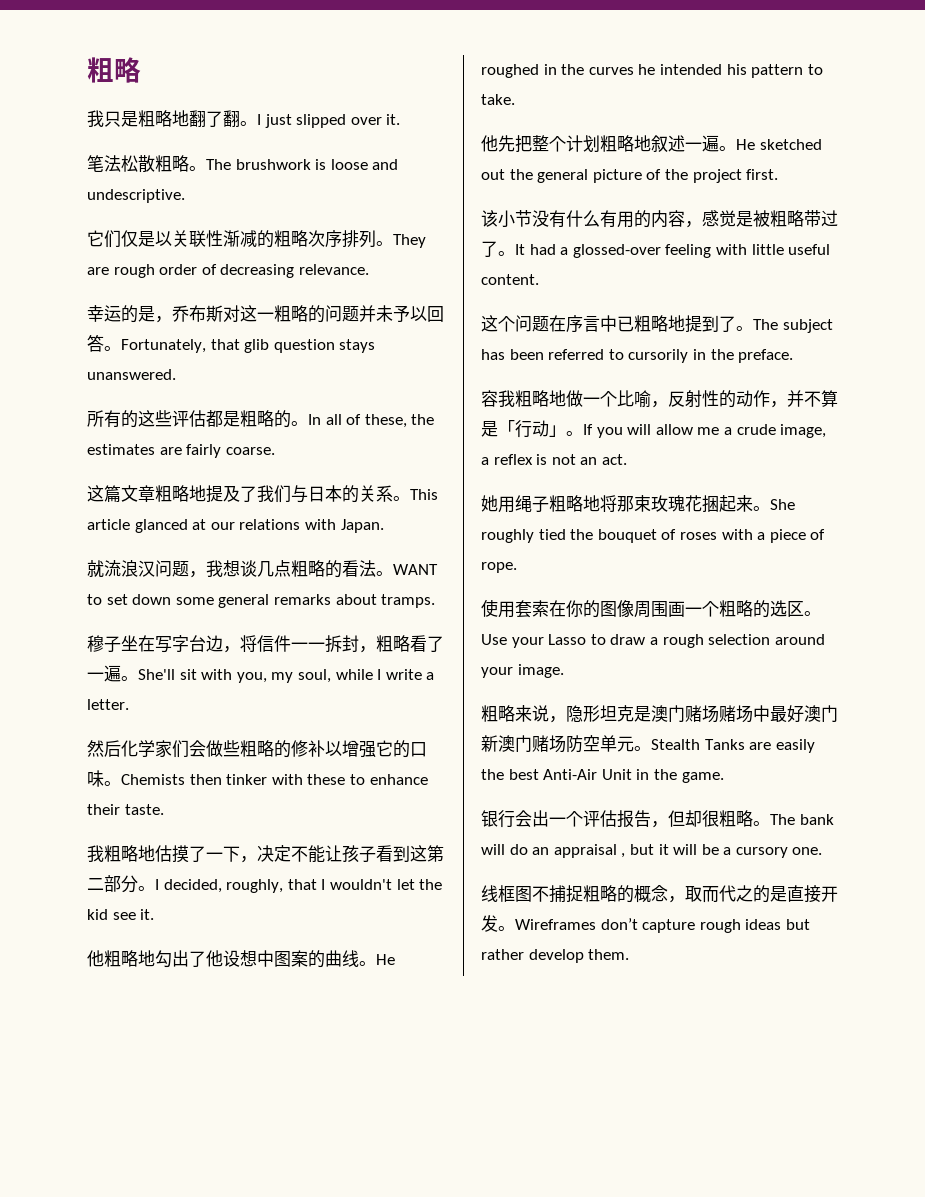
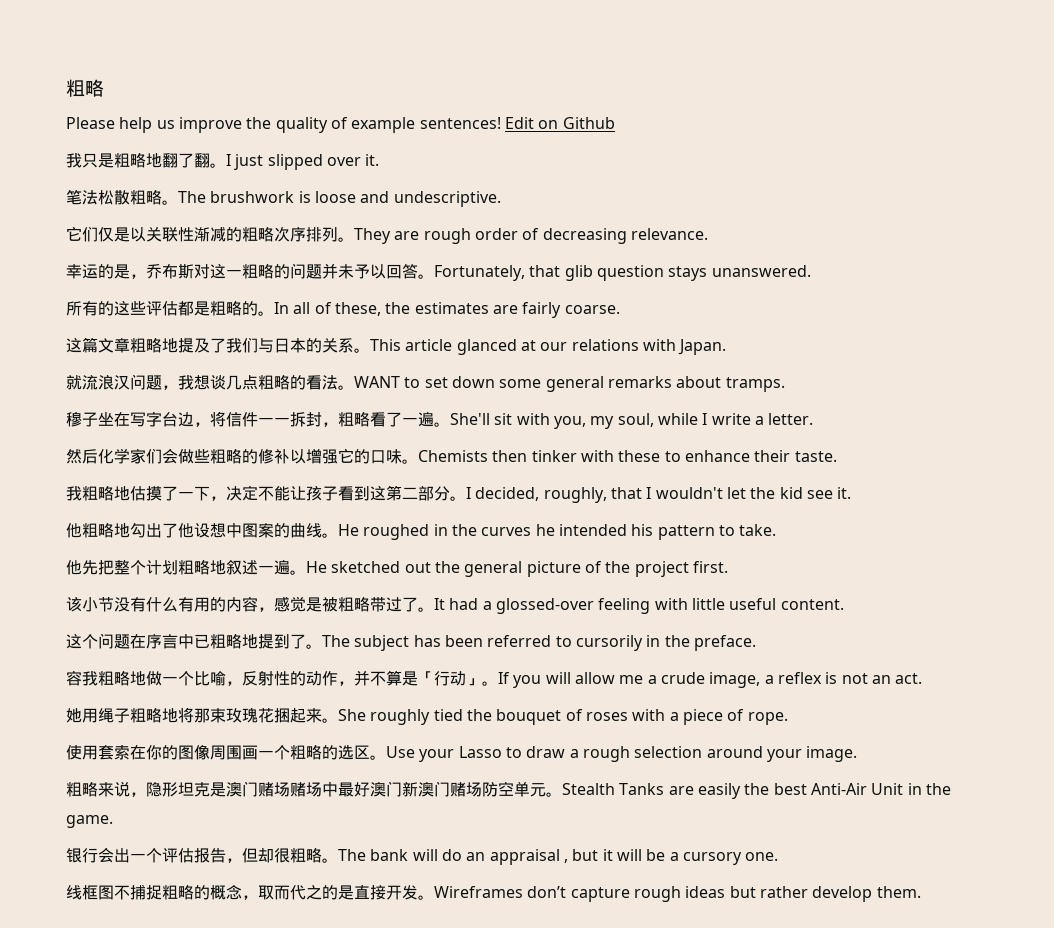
[87,57,141,83] 粗略 -> [66,79,104,97] [66,117,615,133] 粗略 // Please help us improve the quality of example sentences! Edit on Github

